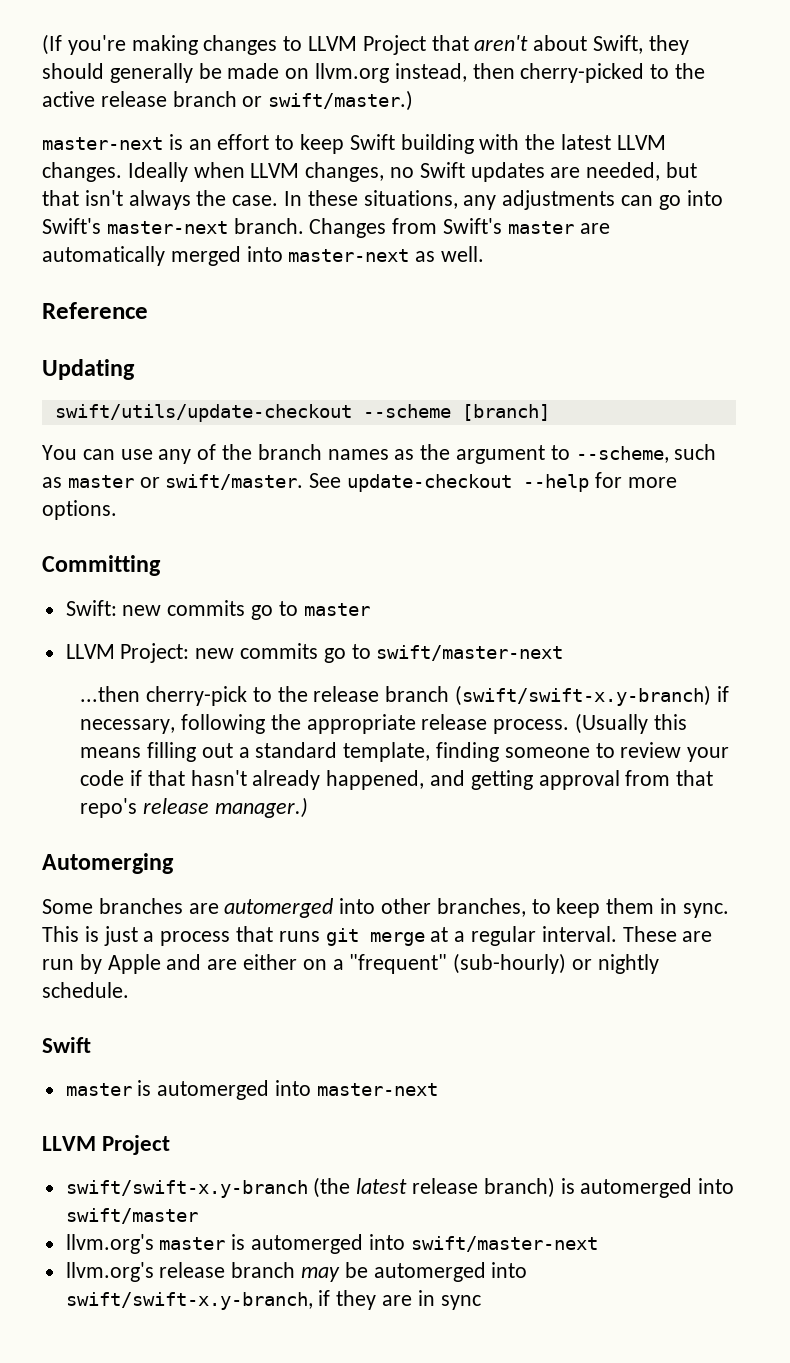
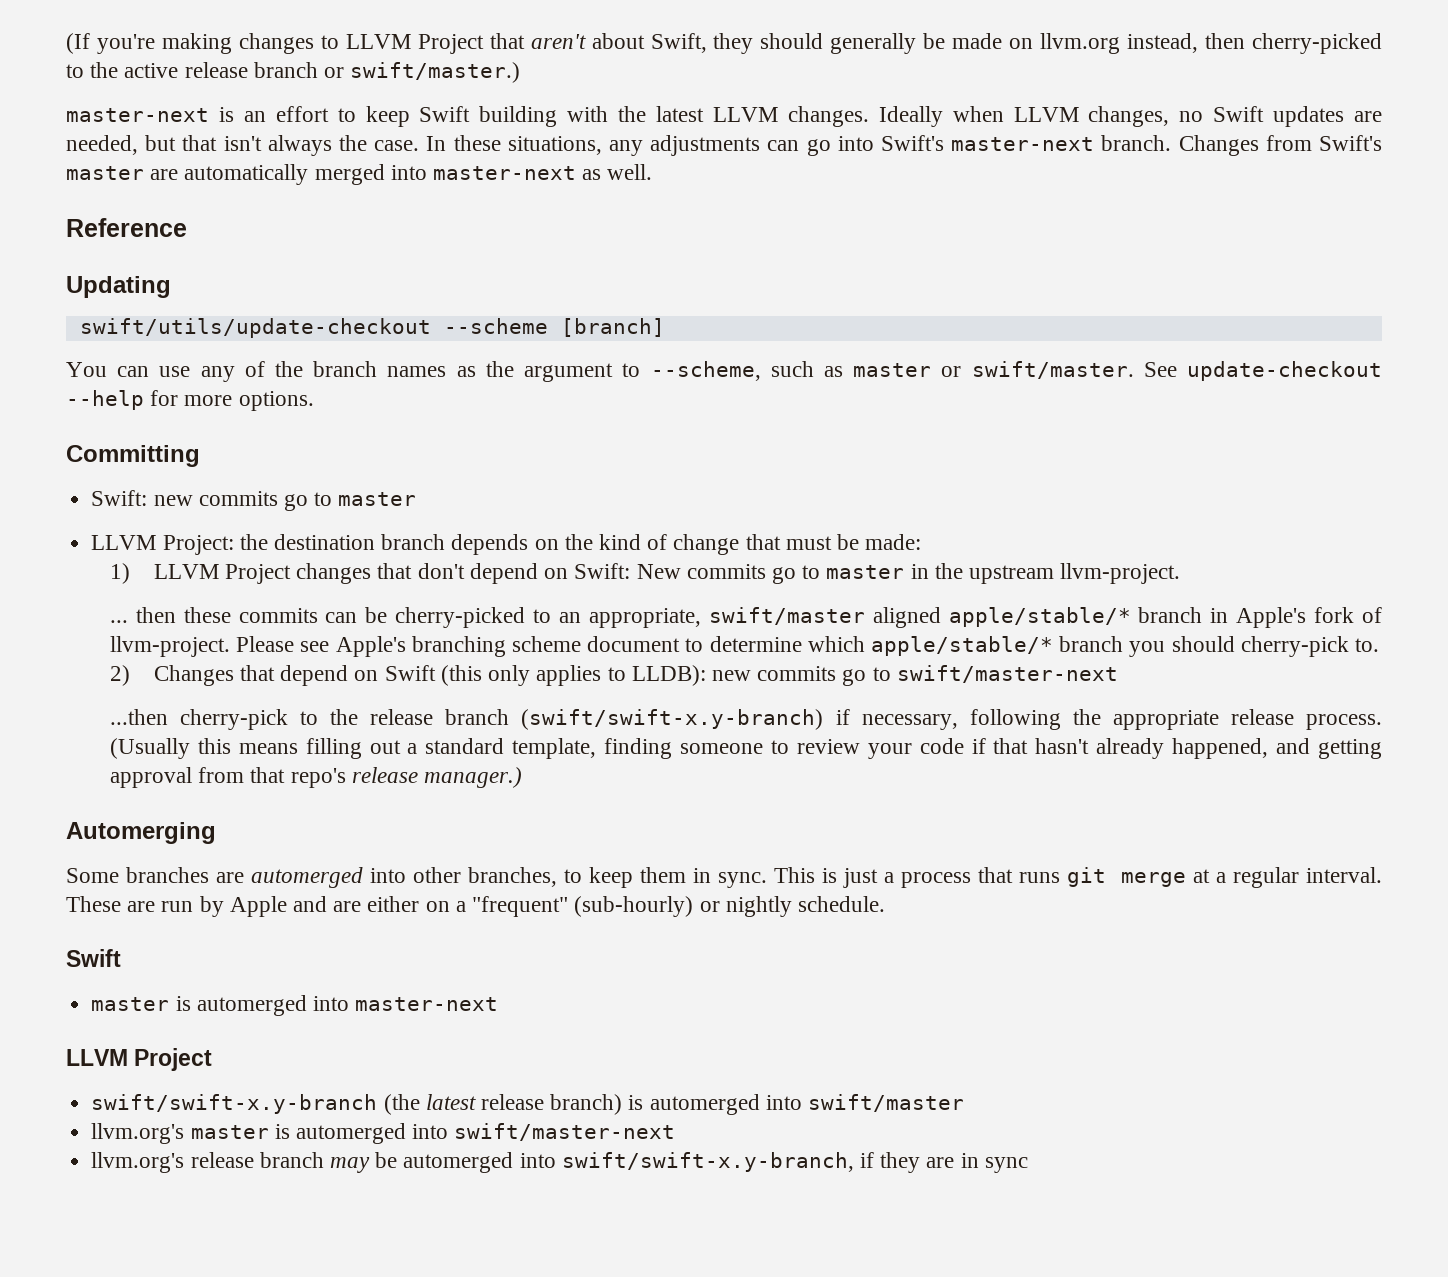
(190, 653) none -> [239,534,922,555] [109,563,1181,584] [109,607,1382,628] [109,636,1380,657] [109,665,706,686] the destination branch depends on the kind of change that must be made: // 1) LLVM Project changes that don't depend on Swift: New commits go to master in the upstream llvm-project. // ... then these commits can be cherry-picked to an appropriate, swift/master aligned apple/stable/* branch in Apple's fork of llvm-project. Please see Apple's branching scheme document to determine which apple/stable/* branch you should cherry-pick to. // 2) Changes that depend on Swift (this only applies to LLDB):

